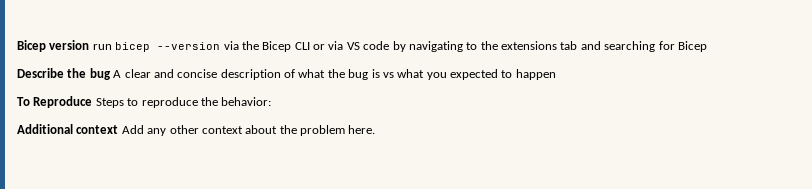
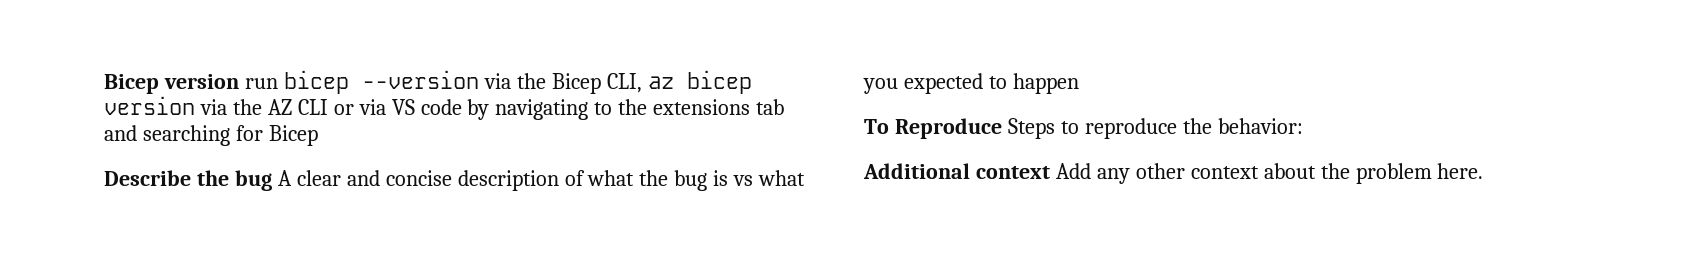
(292, 46) none -> [606,70,752,94] [104,96,292,115] CLI, az bicep version via the AZ

